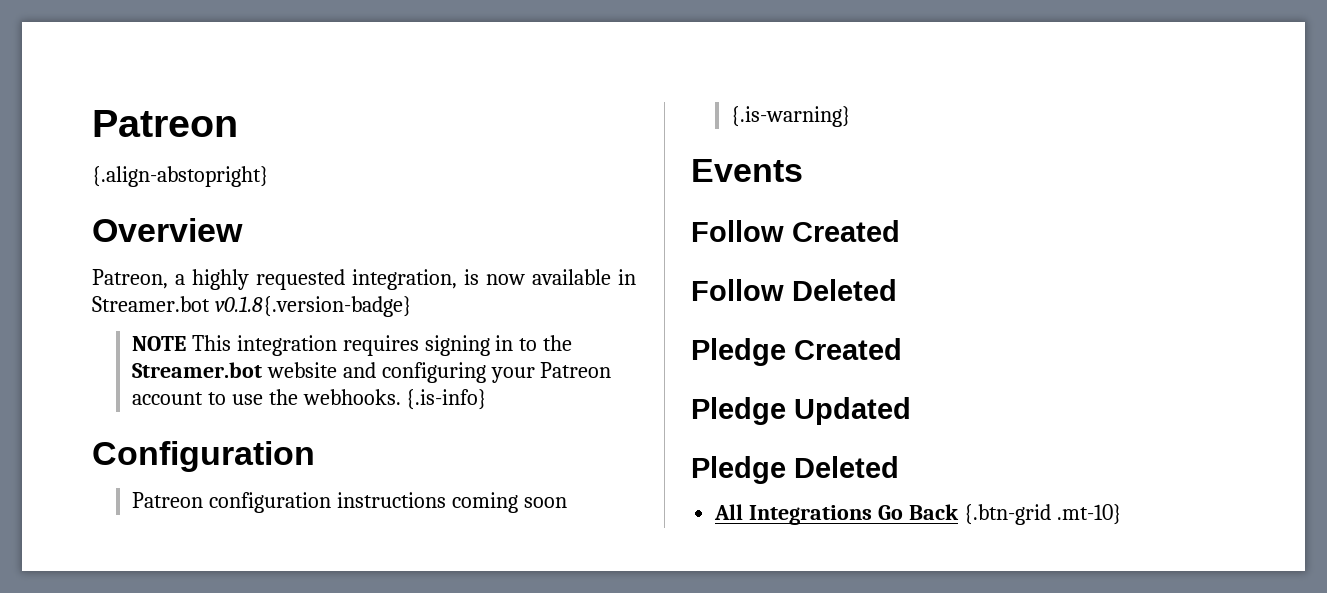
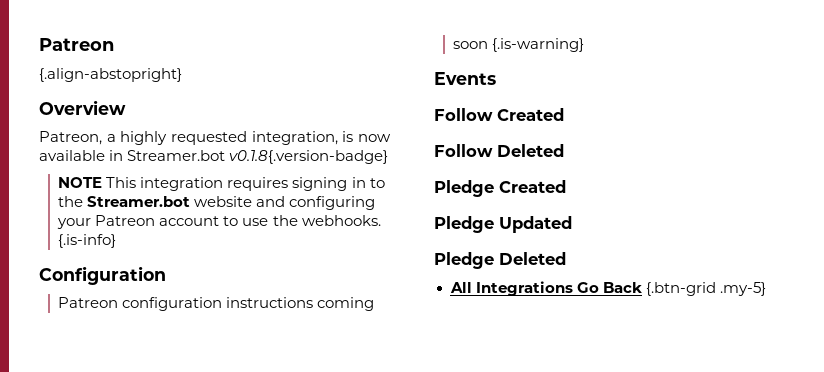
[1056,504,1122,525] .mt-10} -> [719,282,766,296] .my-5}

